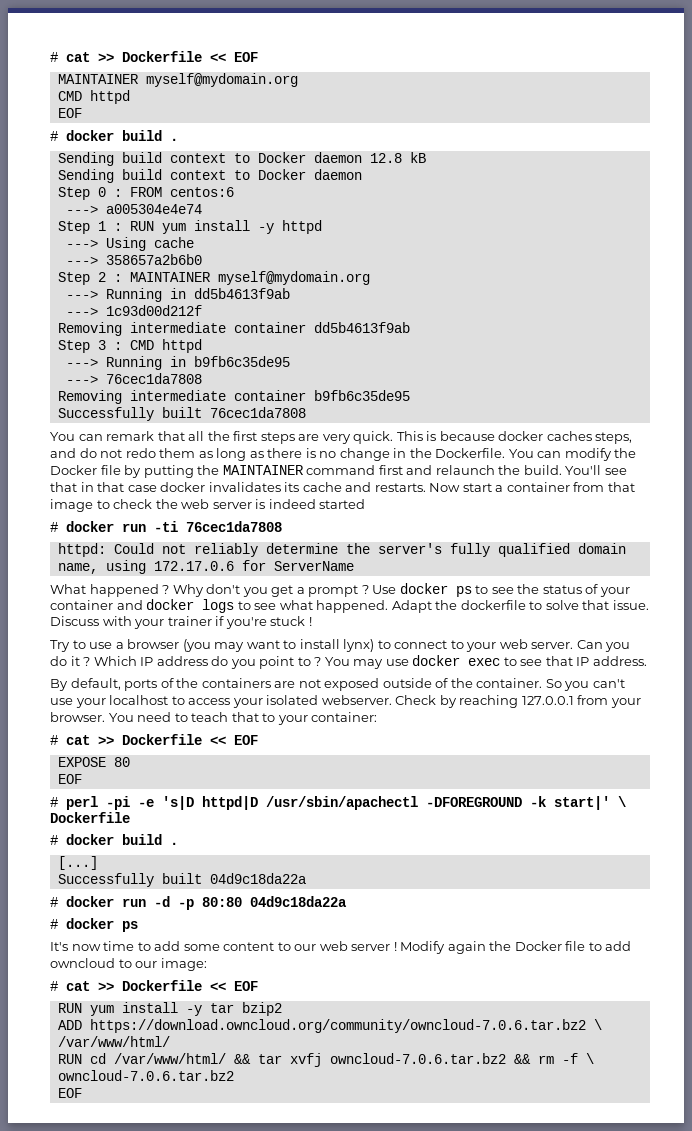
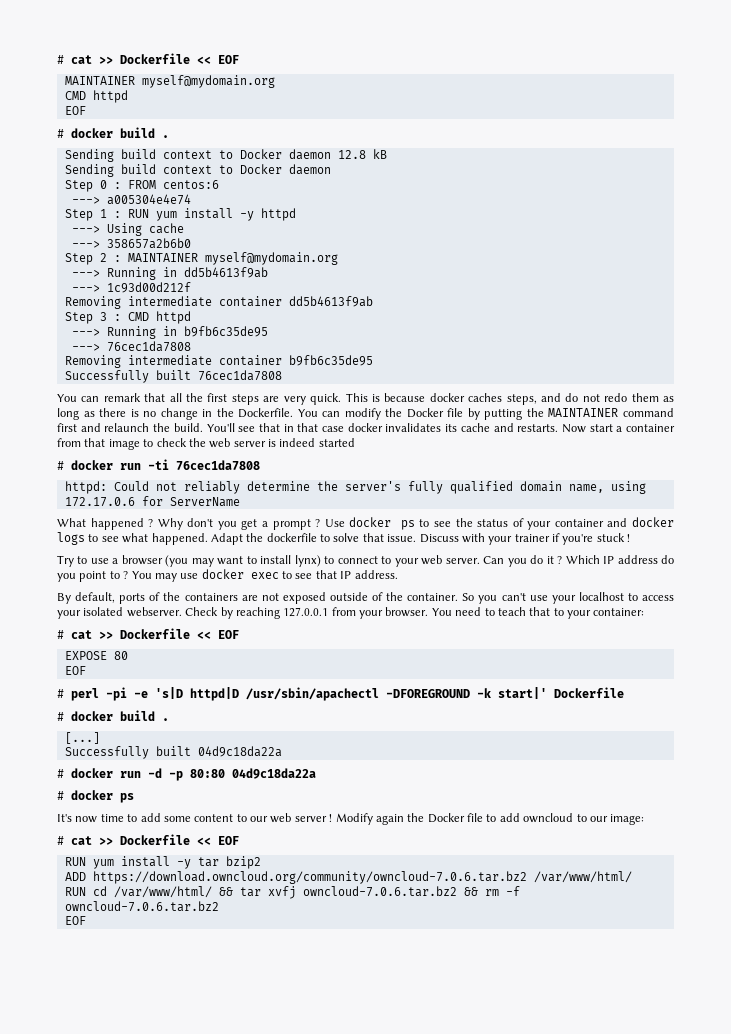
[618,796,626,807] \ -> (547, 693) none
[593,1019,602,1030] \ -> (527, 877) none
[585,1053,594,1064] \ -> (520, 891) none

